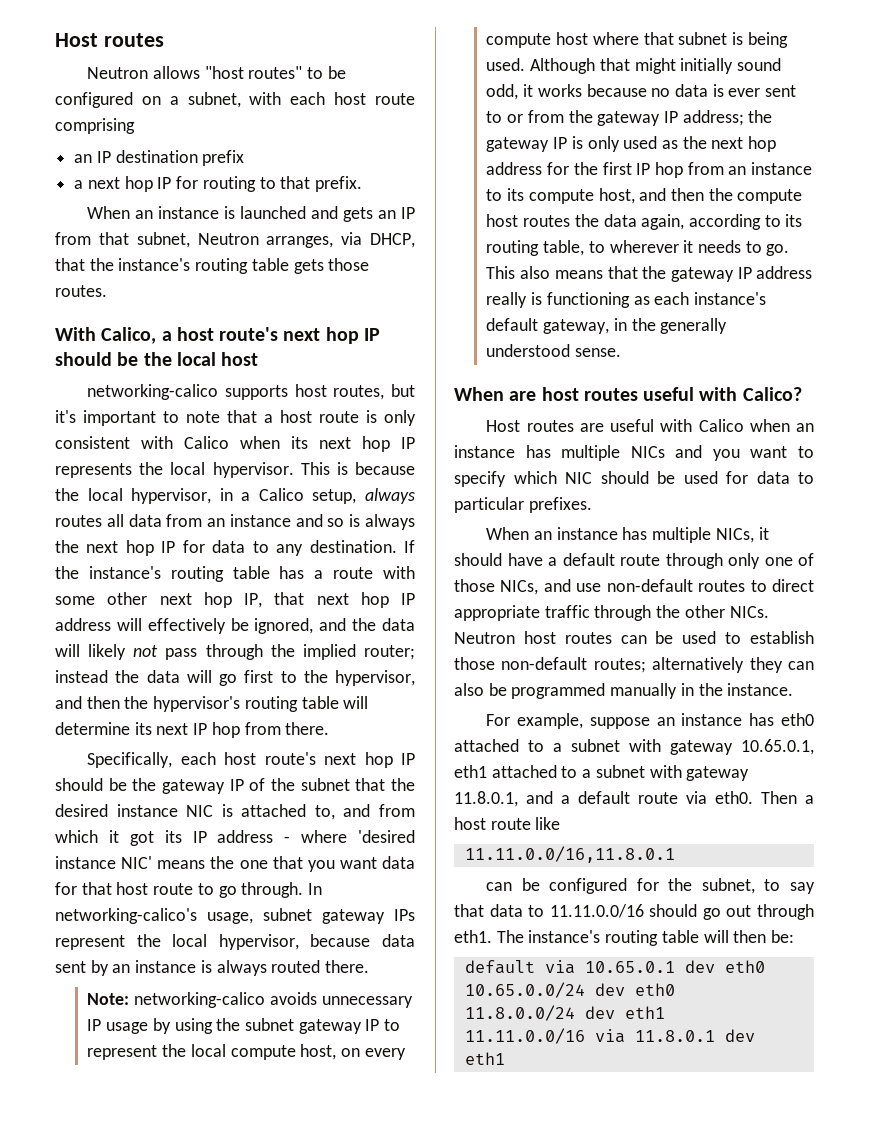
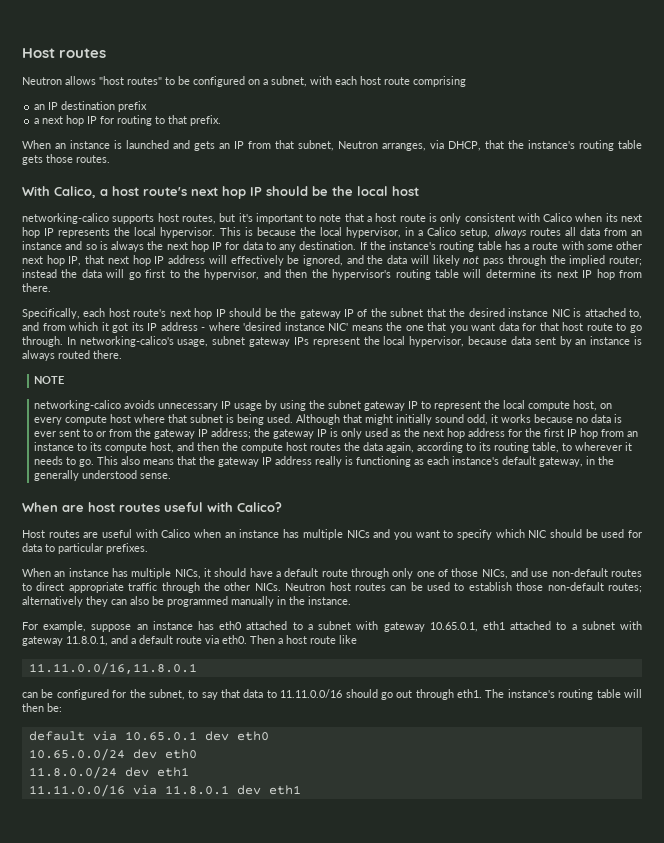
[87,993,130,1005] Note: -> [34,376,65,384] NOTE //

